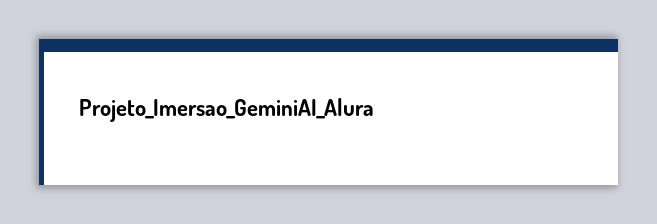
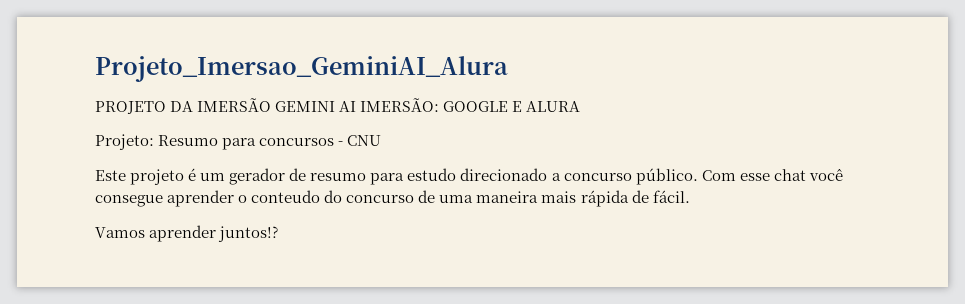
(374, 110) none -> [95,98,581,114] [95,134,382,150] [95,168,843,185] [95,190,690,207] [95,225,279,242] // PROJETO DA IMERSÃO GEMINI AI IMERSÃO: GOOGLE E ALURA // Projeto: Resumo para concursos - CNU // Este projeto é um gerador de resumo para estudo direcionado a concurso público. Com esse chat você consegue aprender o conteudo do concurso de uma maneira mais rápida de fácil. // Vamos aprender juntos!?

